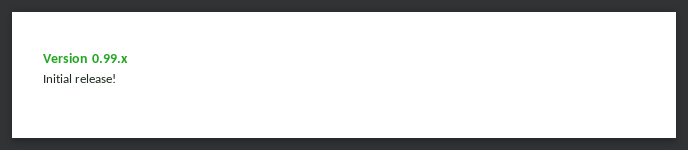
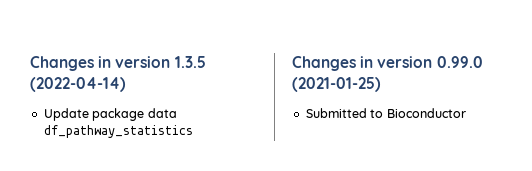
[43,53,128,63] [43,74,117,83] Version 0.99.x // Initial release! -> [30,56,206,71] [30,77,126,92] [43,108,177,121] [43,125,193,138] [292,56,483,71] [292,77,381,92] [305,108,466,118] Changes in version 1.3.5 (2022-04-14) // Update package data df_pathway_statistics // Changes in version 0.99.0 (2021-01-25) // Submitted to Bioconductor

